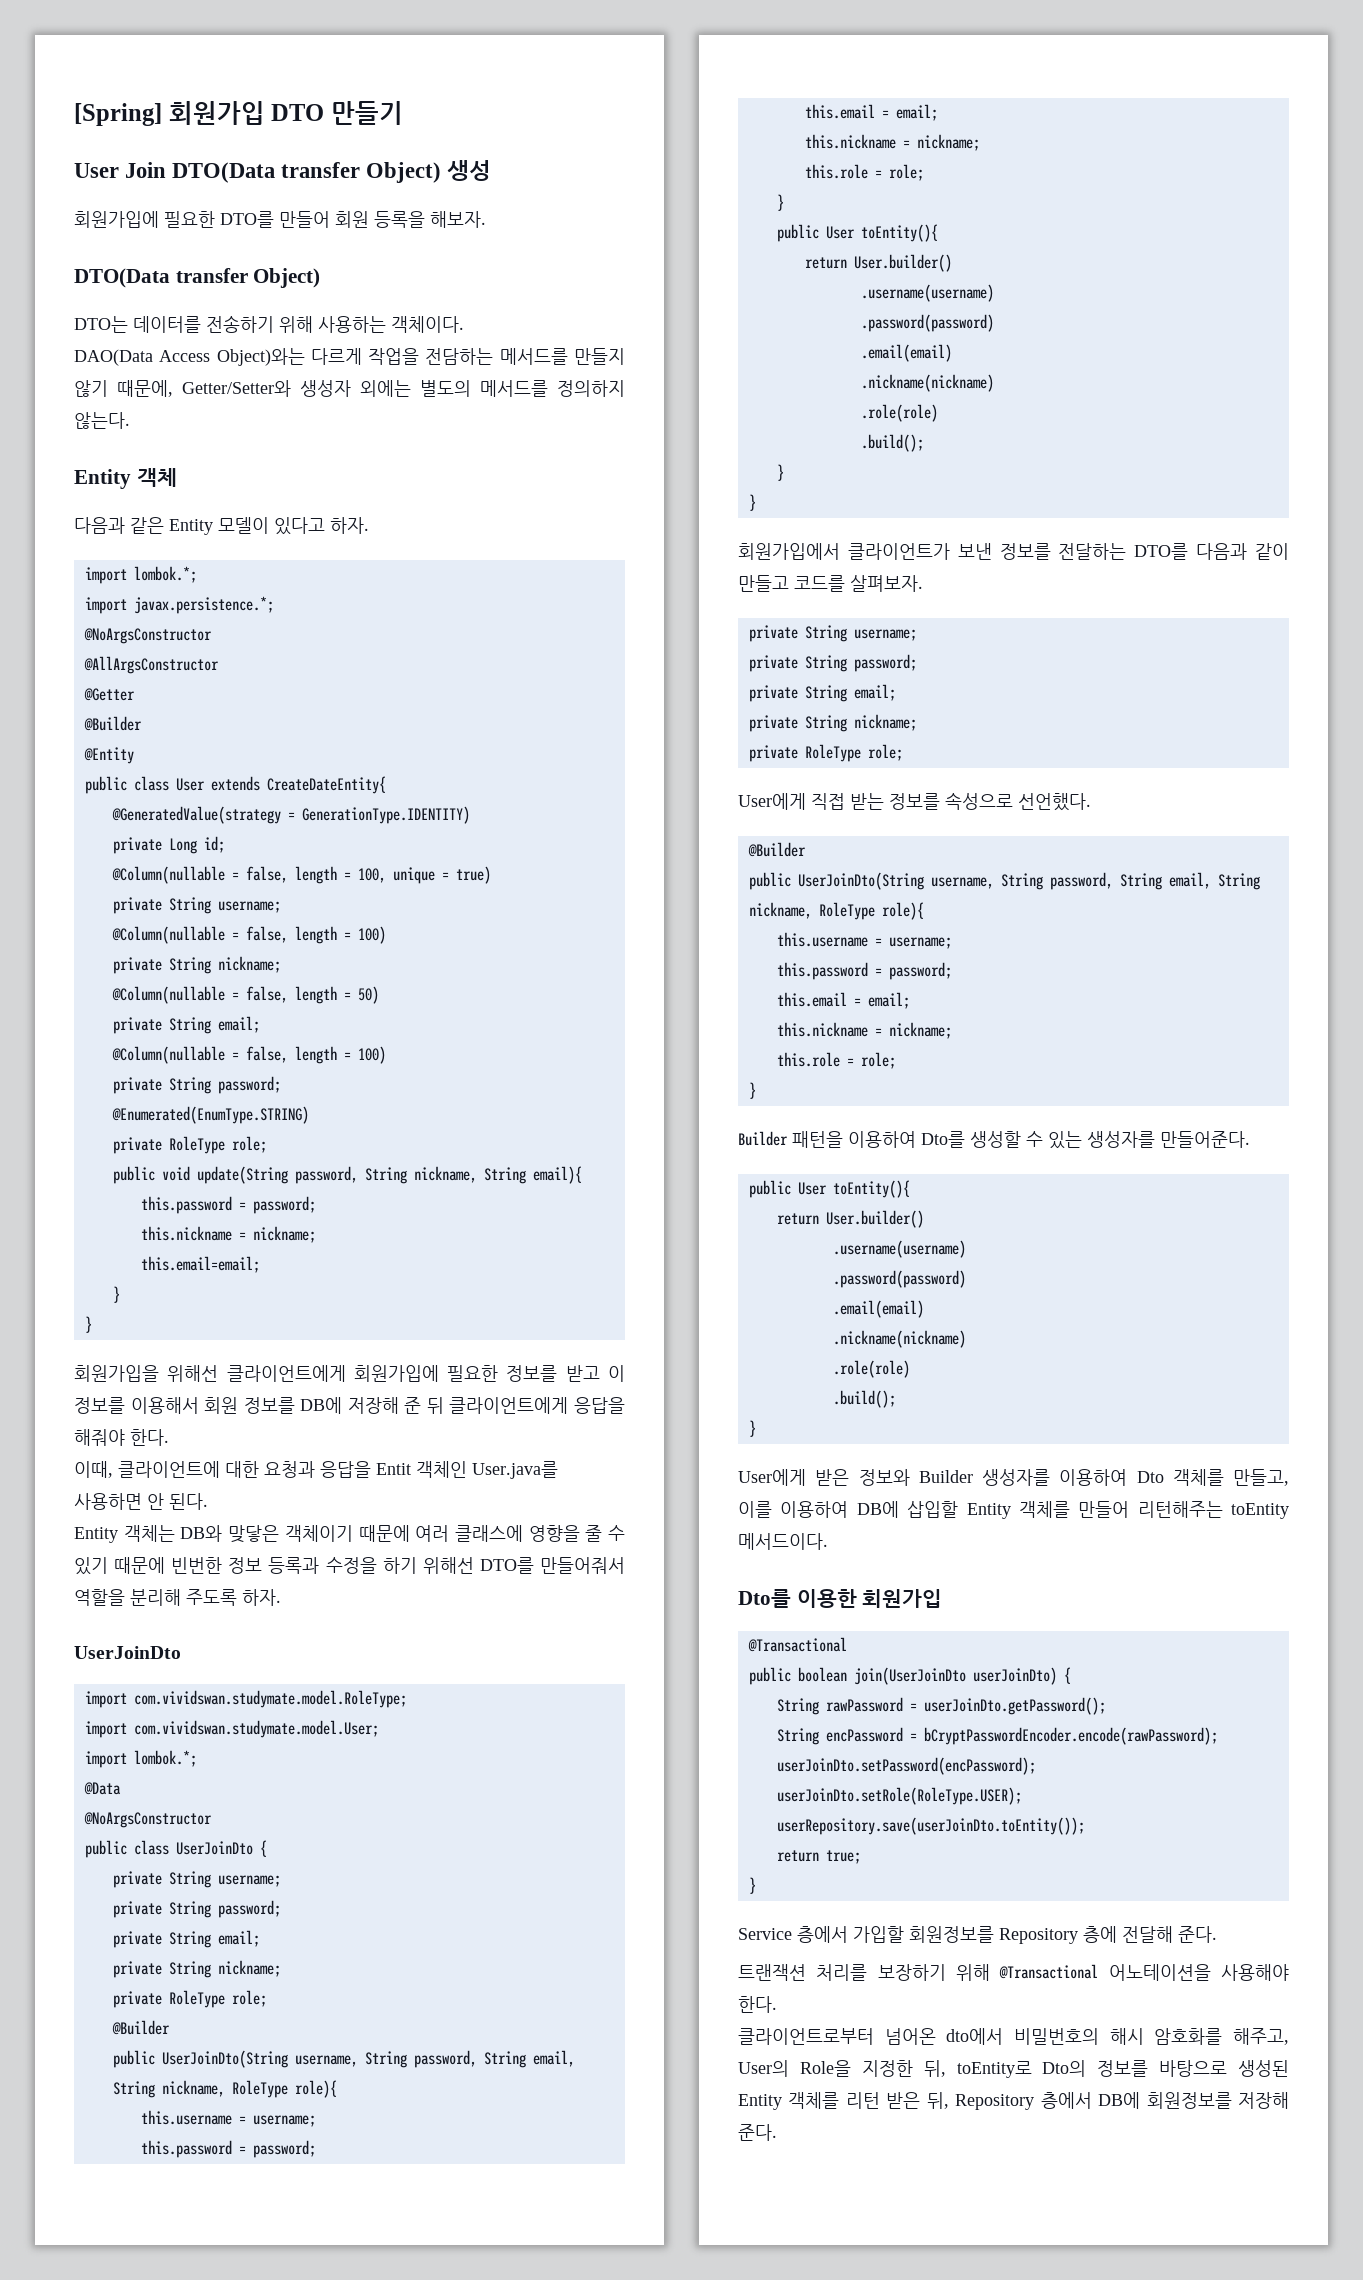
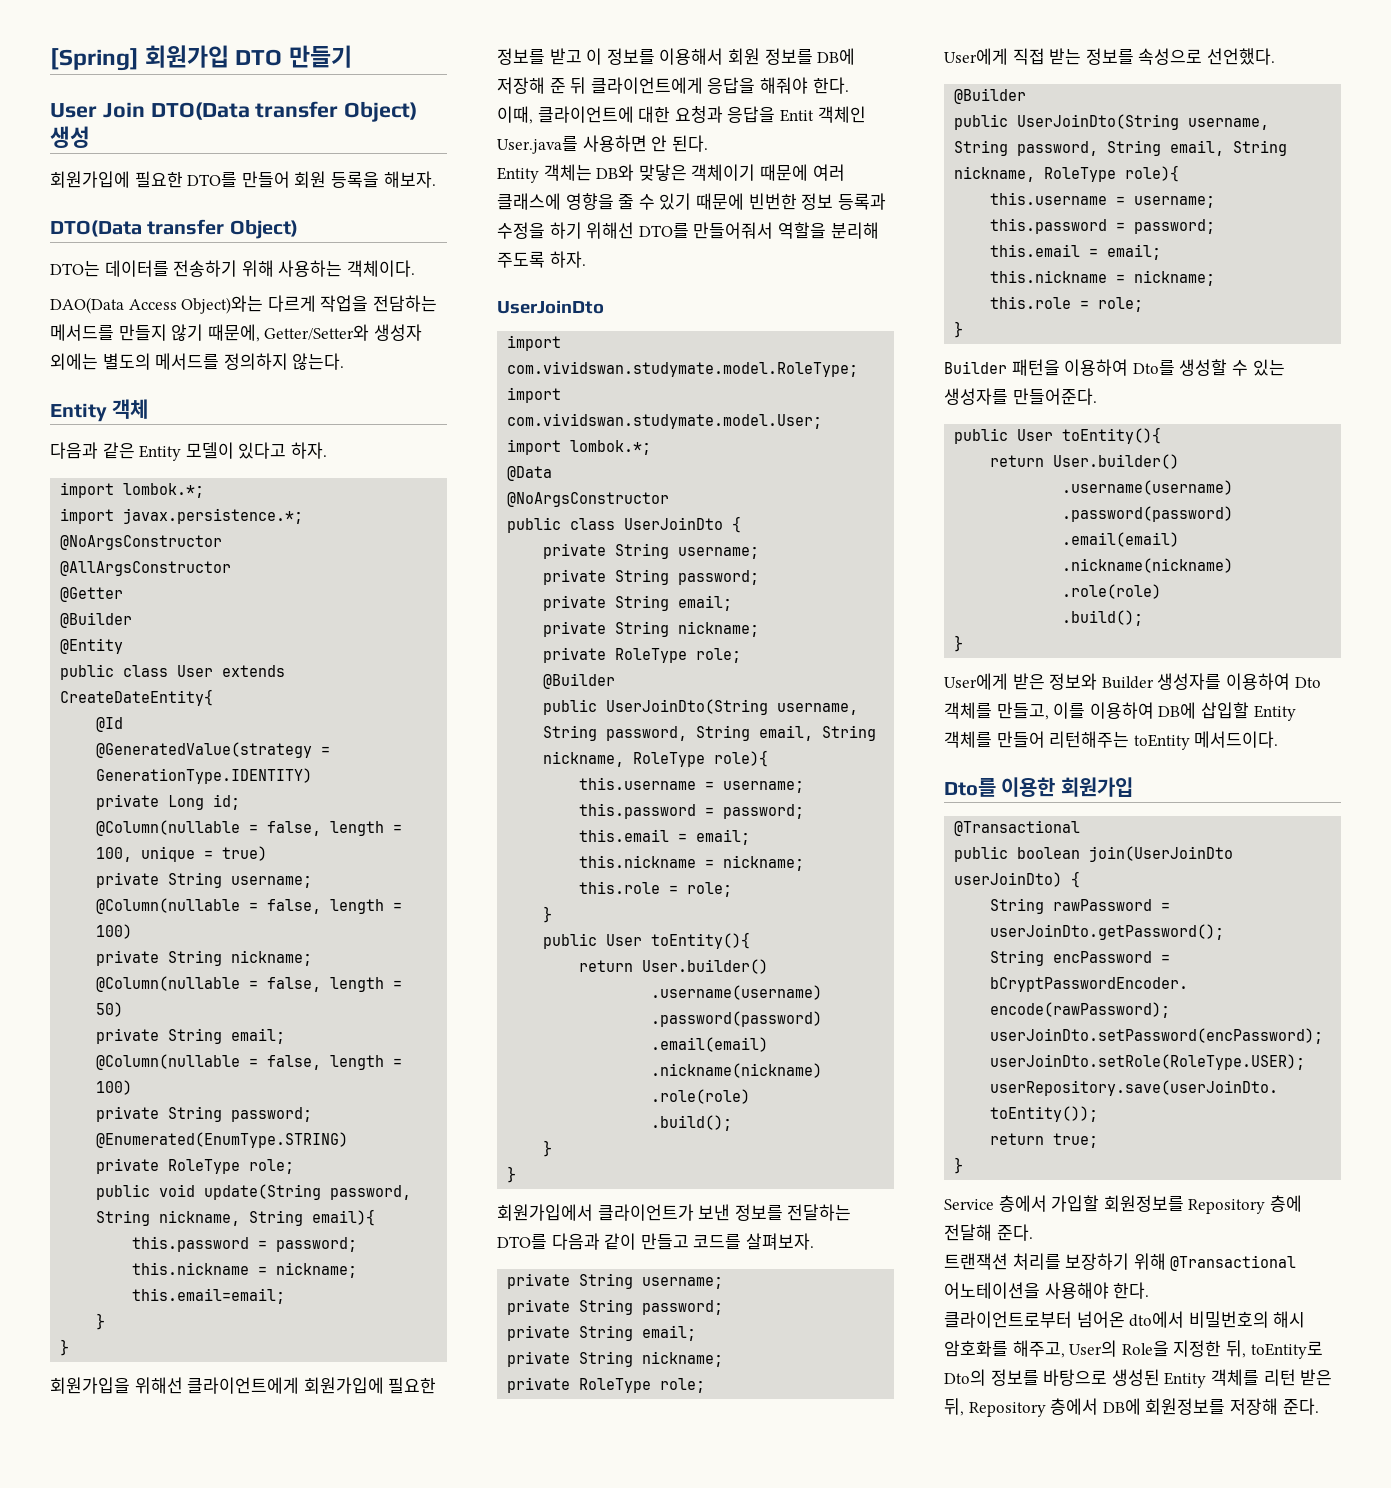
(386, 785) none -> [96,717,124,732] // @Id

